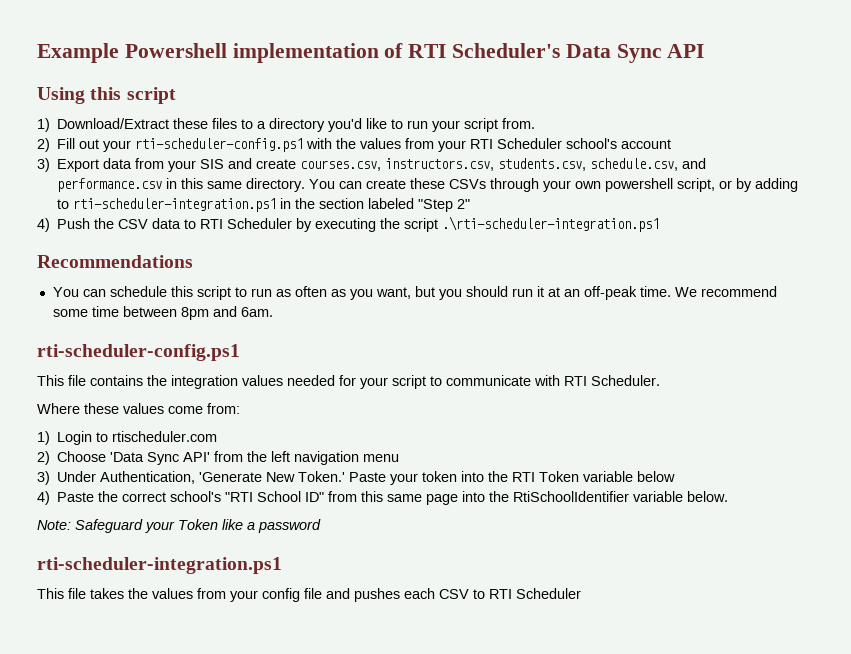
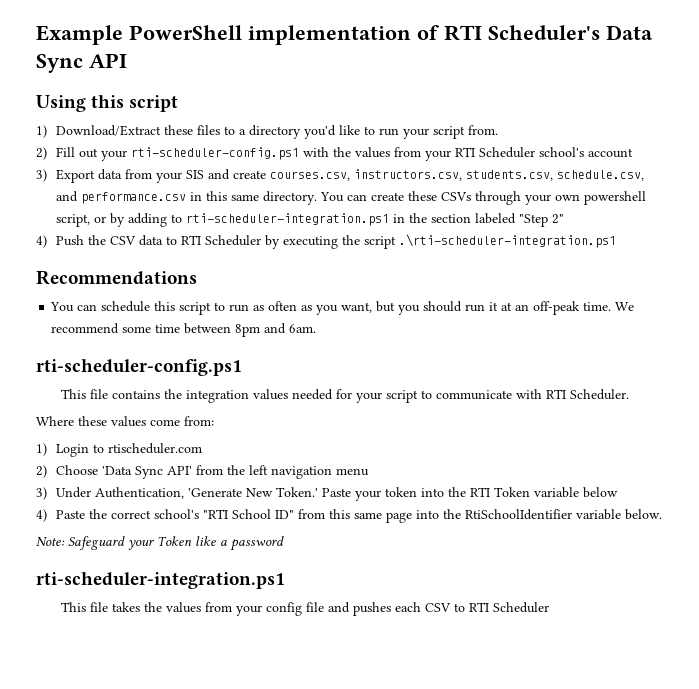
[124,43,227,58] Powershell -> [129,25,242,40] PowerShell

